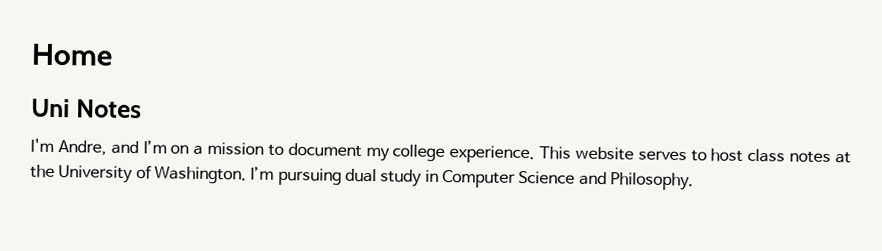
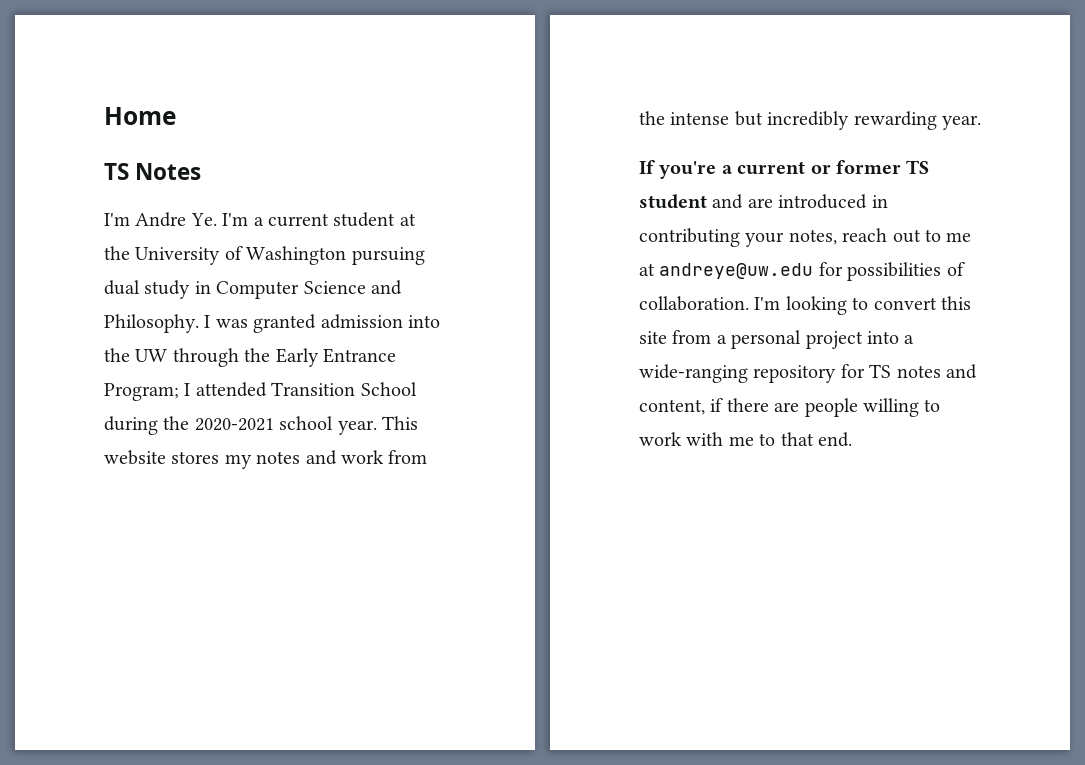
[31,98,70,118] Uni -> [104,163,129,180] TS
[57,140,832,164] Andre, and I’m on a mission to document my college experience. This website serves to host class notes -> [135,212,396,227] Andre Ye. I'm a current student
[153,166,275,185] Washington. I’m -> [246,246,347,265] Washington
(694, 181) none -> [204,314,440,333] [104,348,396,367] [104,382,417,401] [104,416,418,435] [104,450,428,469] [639,111,981,130] [639,160,930,179] [639,194,888,209] [639,228,972,247] [639,262,965,281] [639,296,971,315] [639,330,915,349] [639,364,977,383] [639,398,941,417] [639,432,852,447] I was granted admission into the UW through the Early Entrance Program; I attended Transition School during the 2020-2021 school year. This website stores my notes and work from the intense but incredibly rewarding year. // If you're a current or former TS student and are introduced in contributing your notes, reach out to me at andreye@uw.edu for possibilities of collaboration. I'm looking to convert this site from a personal project into a wide-ranging repository for TS notes and content, if there are people willing to work with me to that end.

